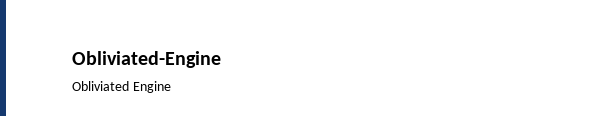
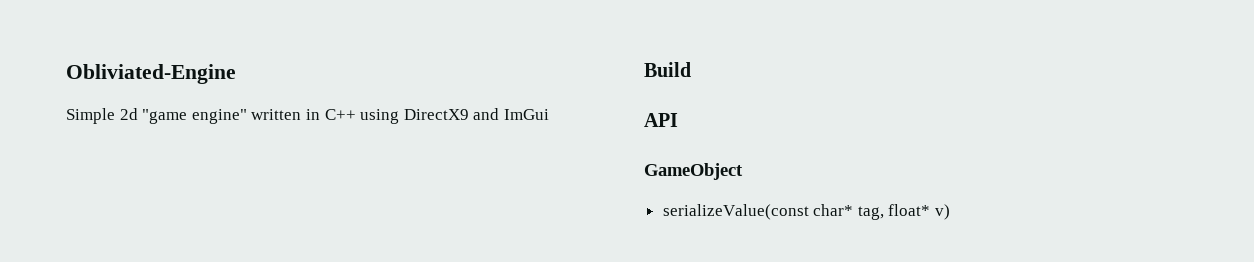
[72,81,171,93] Obliviated Engine -> [66,108,549,124] [644,62,691,77] [644,113,678,127] [644,163,743,180] [662,204,951,220] Simple 2d "game engine" written in C++ using DirectX9 and ImGui // Build // API // GameObject // serializeValue(const char* tag, float* v)

